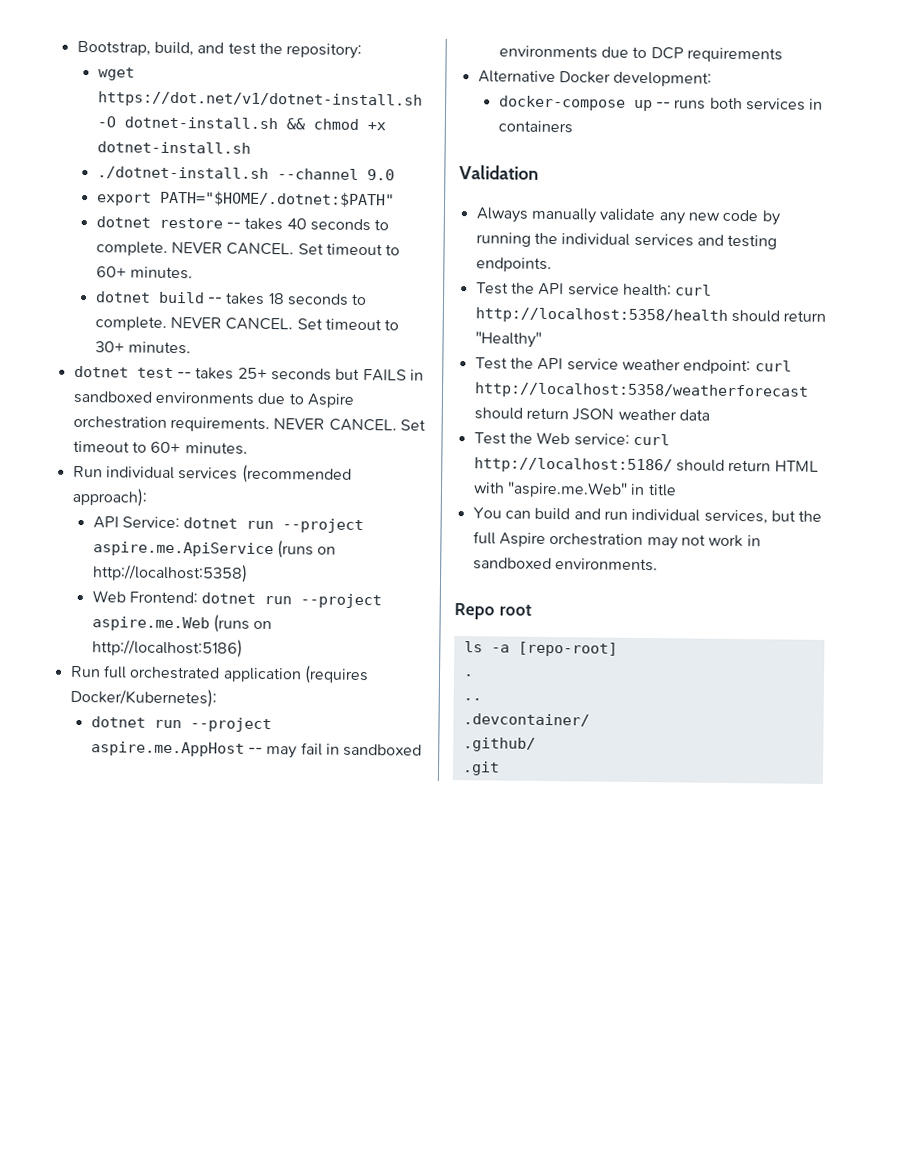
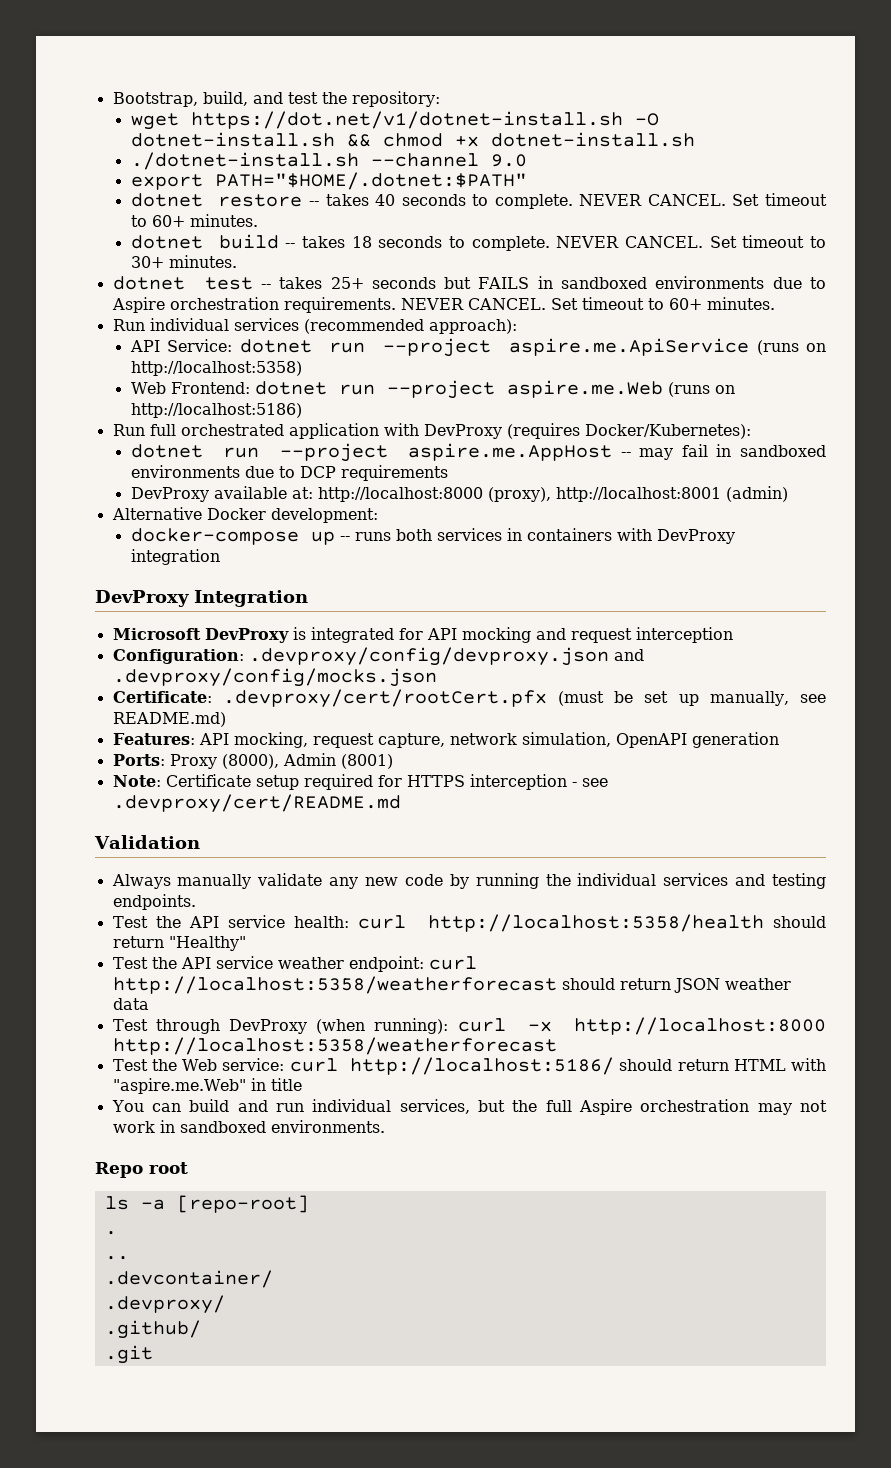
(302, 675) none -> [383,423,502,439] with DevProxy
(783, 55) none -> [130,486,788,502] // DevProxy available at: http://localhost:8000 (proxy), http://localhost:8001 (admin)
(573, 127) none -> [616,528,735,544] [130,549,220,565] [95,590,308,607] [112,627,733,643] [112,647,644,666] [112,668,437,687] [112,689,826,708] [112,712,226,727] [112,732,779,748] [112,753,393,769] [112,774,608,790] [112,794,401,813] with DevProxy integration // DevProxy Integration // Microsoft DevProxy is integrated for API mocking and request interception // Configuration: .devproxy/config/devproxy.json and .devproxy/config/mocks.json // Certificate: .devproxy/cert/rootCert.pfx (must be set up manually, see README.md) // Features: API mocking, request capture, network simulation, OpenAPI generation // Ports: Proxy (8000), Admin (8001) // Note: Certificate setup required for HTTPS interception - see .devproxy/cert/README.md
(710, 415) none -> [112,1017,826,1035] [112,1037,557,1055] // Test through DevProxy (when running): curl -x http://localhost:8000 http://localhost:5358/weatherforecast
(590, 720) none -> [104,1295,225,1314] // .devproxy/

